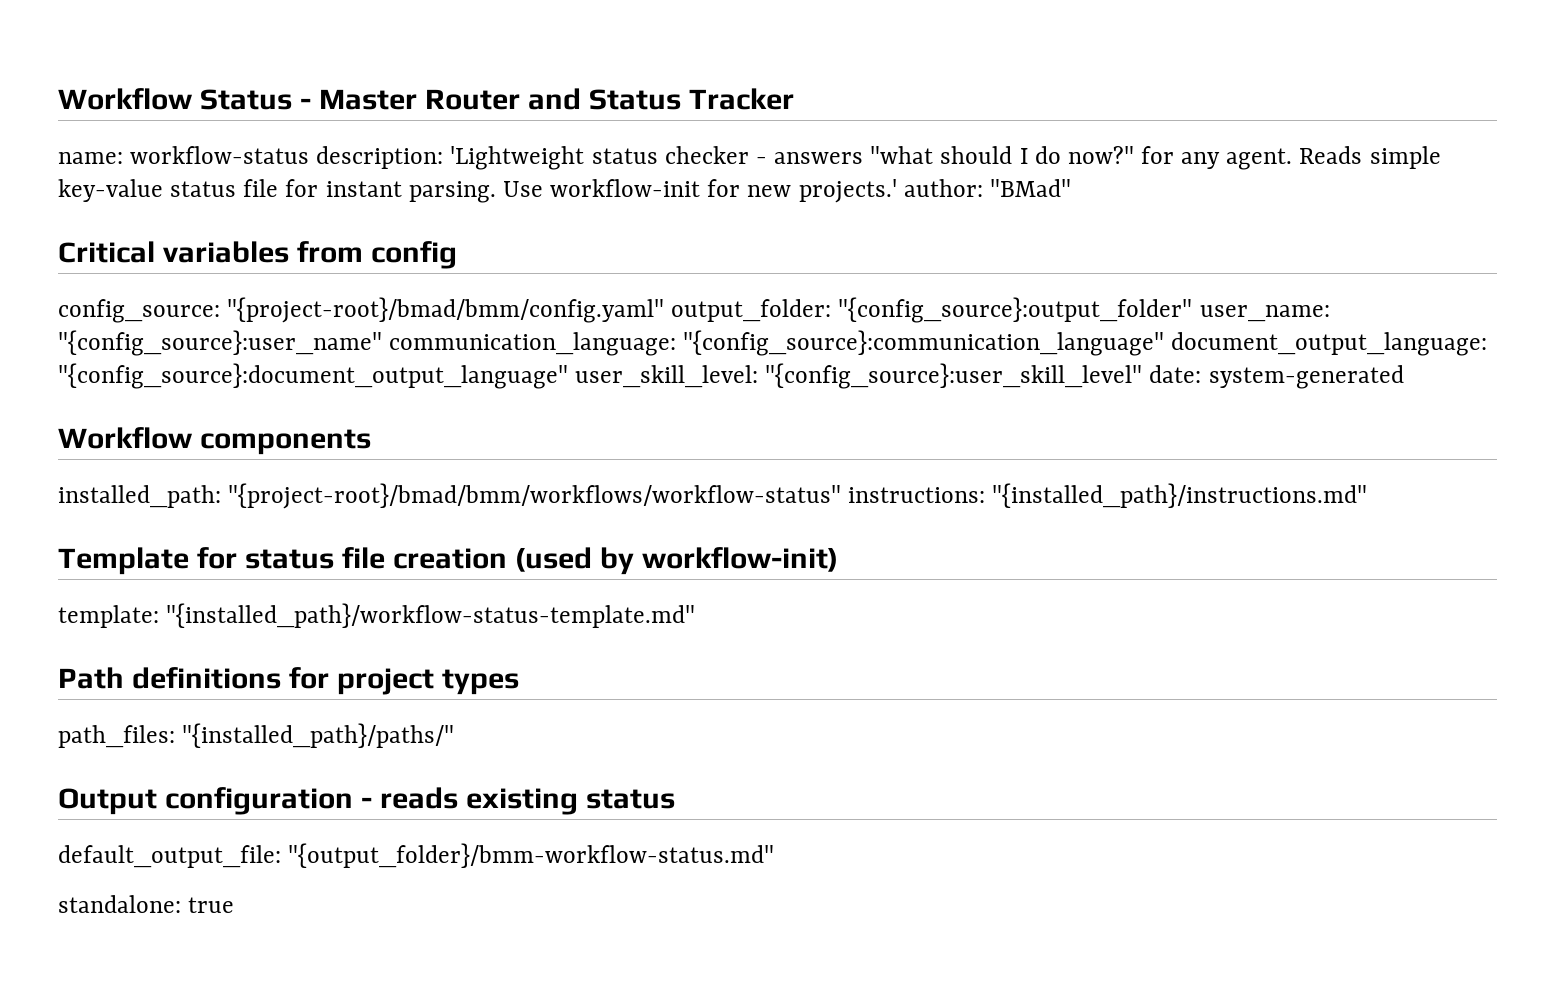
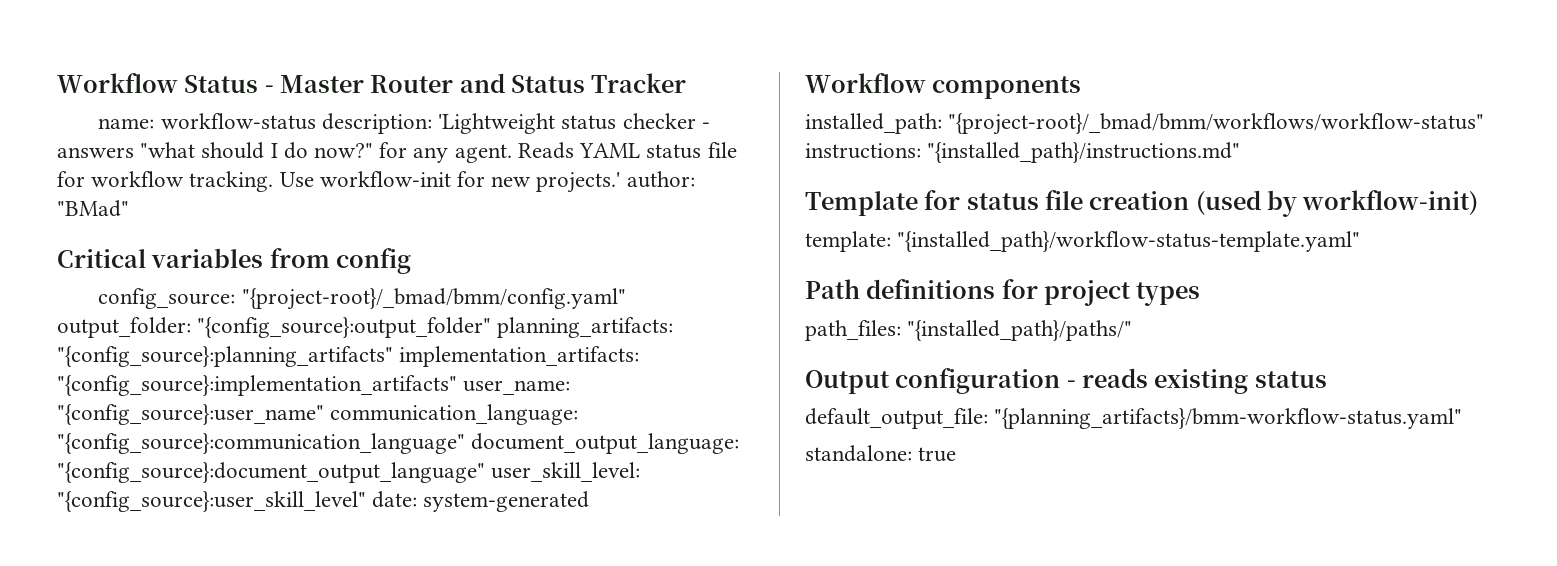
[1369,146,1441,169] [58,179,163,202] simple key-value -> [579,143,641,158] YAML
[325,181,496,203] instant parsing. -> [91,171,274,192] workflow tracking.
[227,297,665,323] "{project-root}/bmad/bmm/config.yaml" -> [241,288,626,310] "{project-root}/_bmad/bmm/config.yaml"
(1193, 310) none -> [497,317,674,338] [57,346,640,367] [57,375,457,396] planning_artifacts: "{config_source}:planning_artifacts" implementation_artifacts: "{config_source}:implementation_artifacts"
[228,483,842,509] "{project-root}/bmad/bmm/workflows/workflow-status" -> [948,113,1485,135] "{project-root}/_bmad/bmm/workflows/workflow-status"
[166,603,696,628] "{installed_path}/workflow-status-template.md" -> [897,231,1361,252] "{installed_path}/workflow-status-template.yaml"
[288,843,775,868] "{output_folder}/bmm-workflow-status.md" -> [994,408,1463,429] "{planning_artifacts}/bmm-workflow-status.yaml"

